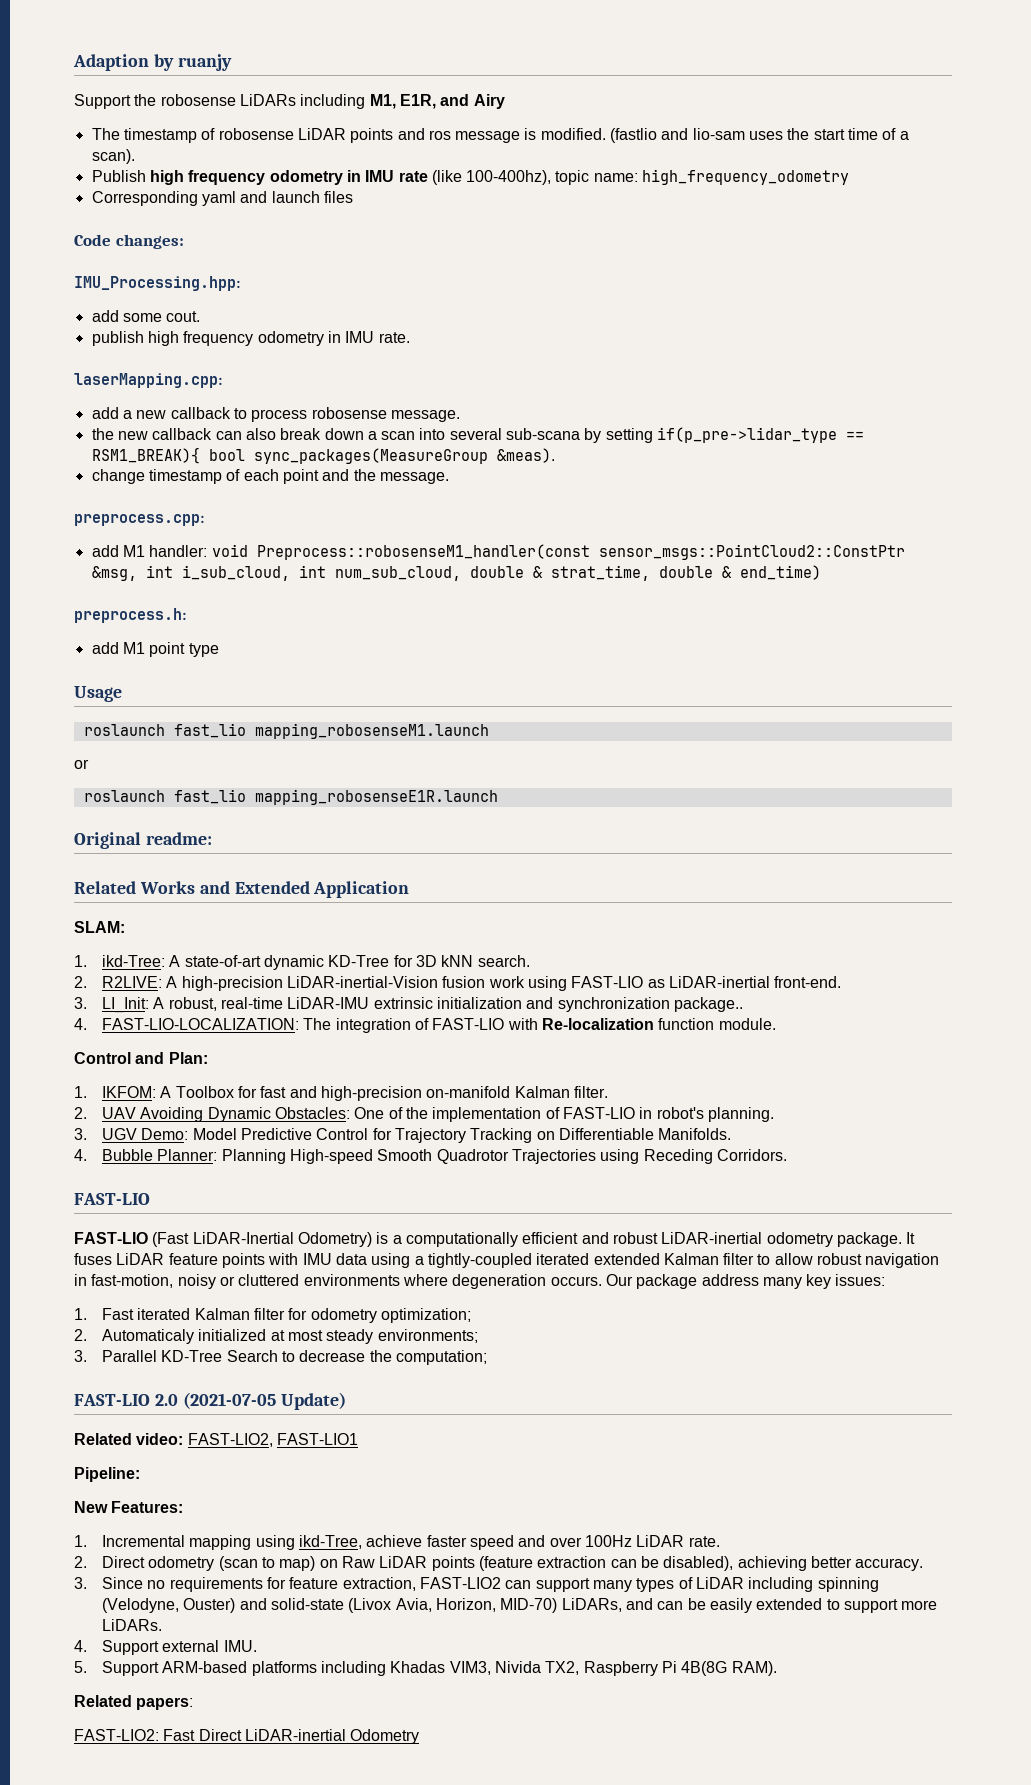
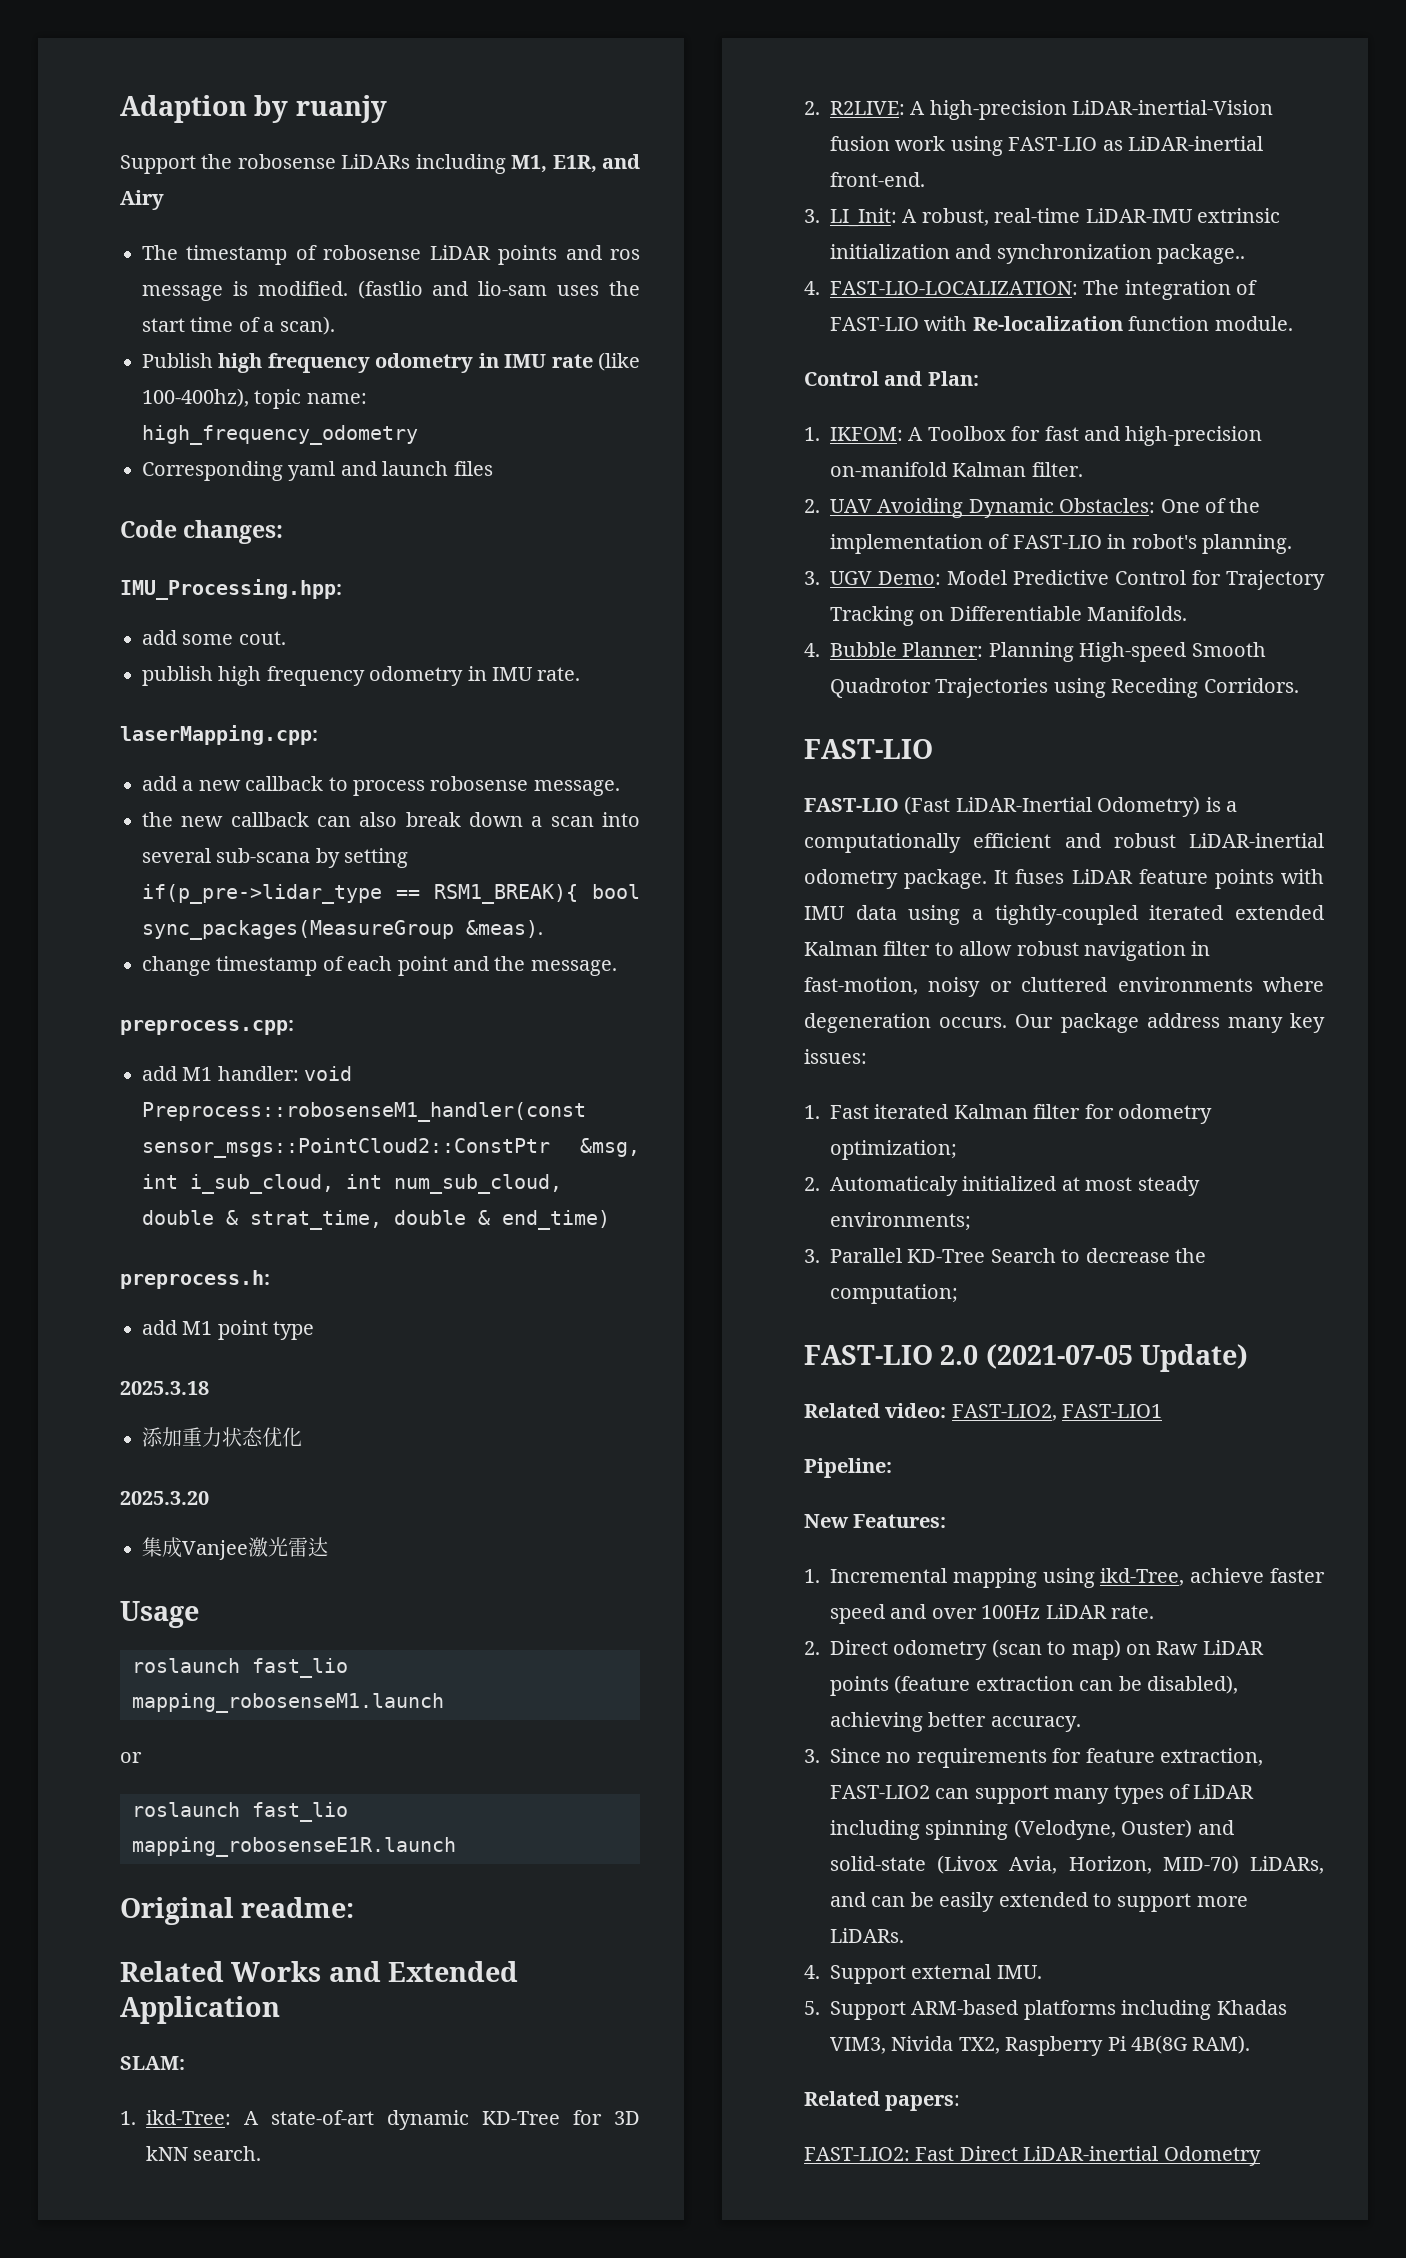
(219, 650) none -> [120,1381,209,1395] [142,1427,302,1447] [120,1491,209,1505] [142,1537,328,1560] // 2025.3.18 // 添加重力状态优化 // 2025.3.20 // 集成Vanjee激光雷达

